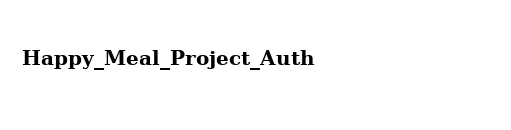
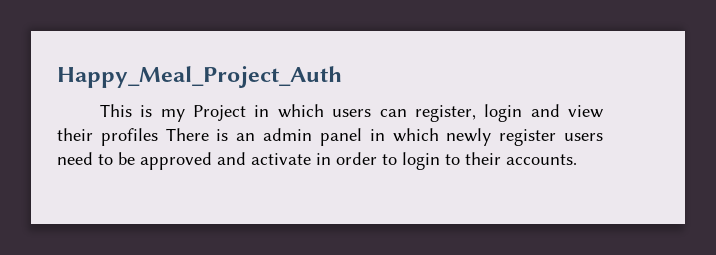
(315, 60) none -> [99,104,604,122] [57,128,603,146] [57,152,577,170] // This is my Project in which users can register, login and view their profiles There is an admin panel in which newly register users need to be approved and activate in order to login to their accounts.

